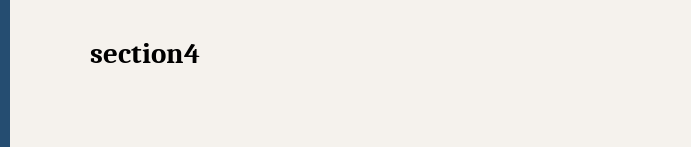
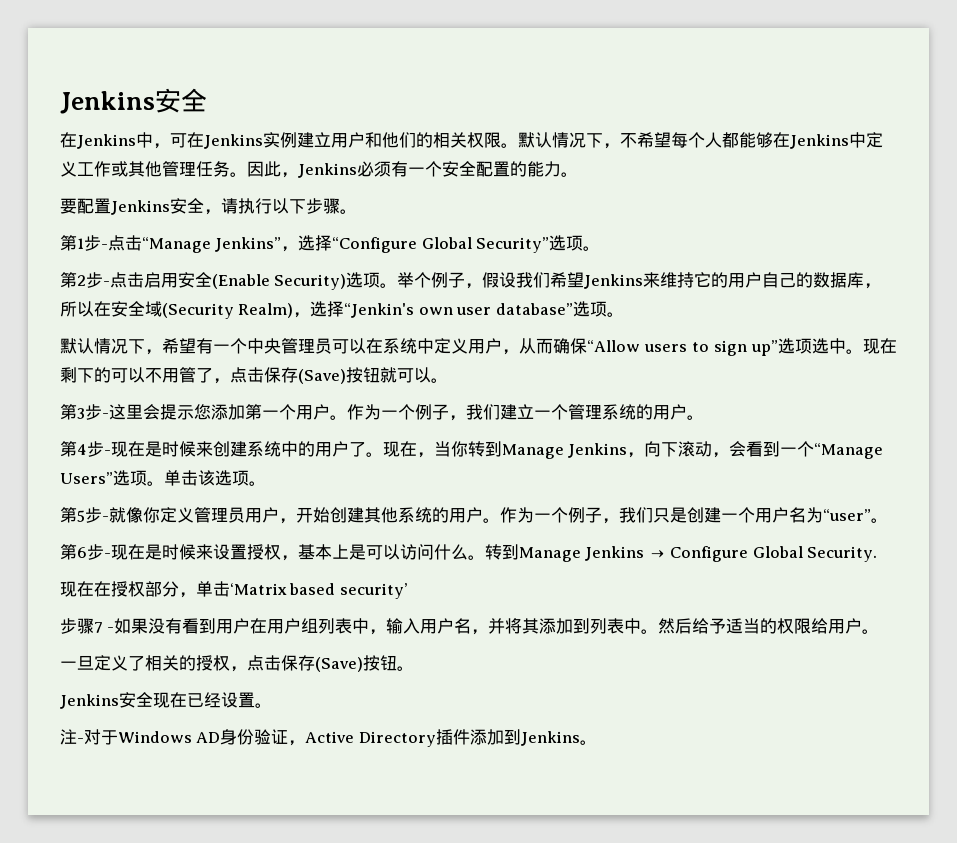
[90,43,200,63] section4 -> [60,88,207,114] [60,132,883,149] [60,161,578,178] [60,198,357,215] [60,235,601,253] [60,272,882,290] [60,301,624,319] [60,338,897,356] [60,367,448,384] [60,404,704,421] [60,441,884,459] [60,470,266,486] [60,507,888,524] [60,544,878,562] [60,581,408,599] [60,618,880,635] [60,655,414,672] [60,692,272,709] [60,729,597,747] Jenkins安全 // 在Jenkins中，可在Jenkins实例建立用户和他们的相关权限。默认情况下，不希望每个人都能够在Jenkins中定义工作或其他管理任务。因此，Jenkins必须有一个安全配置的能力。 // 要配置Jenkins安全，请执行以下步骤。 // 第1步-点击“Manage Jenkins”，选择“Configure Global Security”选项。 // 第2步-点击启用安全(Enable Security)选项。举个例子，假设我们希望Jenkins来维持它的用户自己的数据库，所以在安全域(Security Realm)，选择“Jenkin's own user database”选项。 // 默认情况下，希望有一个中央管理员可以在系统中定义用户，从而确保“Allow users to sign up”选项选中。现在剩下的可以不用管了，点击保存(Save)按钮就可以。 // 第3步-这里会提示您添加第一个用户。作为一个例子，我们建立一个管理系统的用户。 // 第4步-现在是时候来创建系统中的用户了。现在，当你转到Manage Jenkins，向下滚动，会看到一个“Manage Users”选项。单击该选项。 // 第5步-就像你定义管理员用户，开始创建其他系统的用户。作为一个例子，我们只是创建一个用户名为“user”。 // 第6步-现在是时候来设置授权，基本上是可以访问什么。转到Manage Jenkins → Configure Global Security. // 现在在授权部分，单击‘Matrix based security’ // 步骤7 -如果没有看到用户在用户组列表中，输入用户名，并将其添加到列表中。然后给予适当的权限给用户。 // 一旦定义了相关的授权，点击保存(Save)按钮。 // Jenkins安全现在已经设置。 // 注-对于Windows AD身份验证，Active Directory插件添加到Jenkins。

